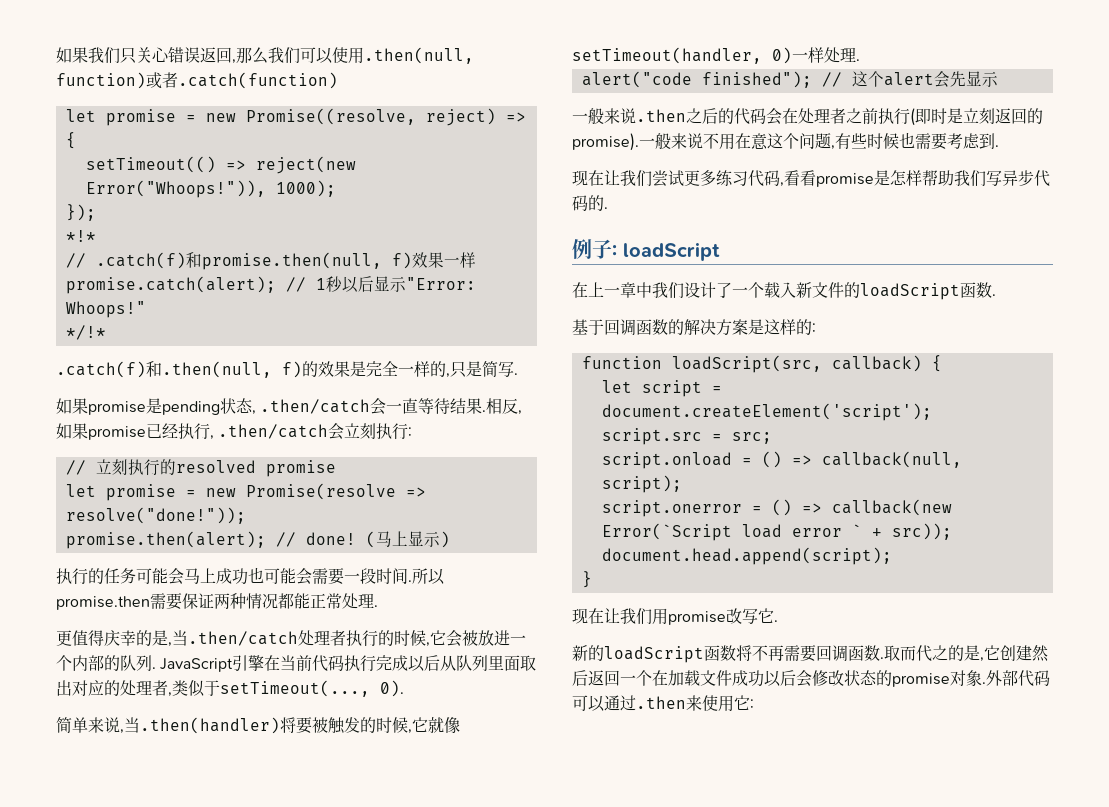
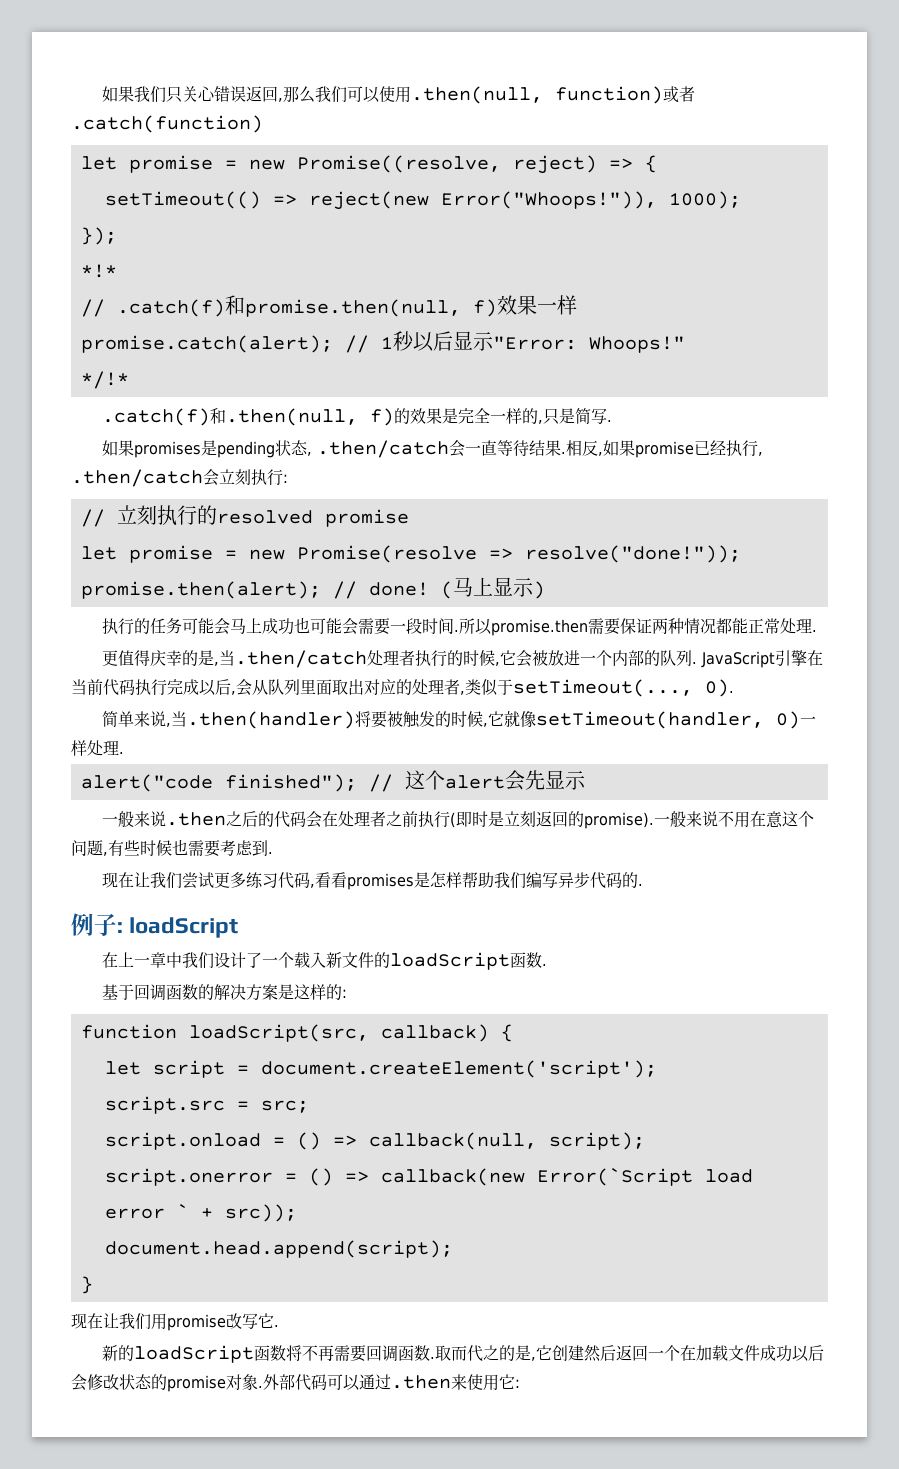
[88,401,146,415] promise -> [133,441,201,458] promises
(441, 663) none -> [231,679,252,696] ,会
[816,173,874,187] promise -> [346,873,414,890] promises
(986, 178) none -> [525,872,542,888] 编

